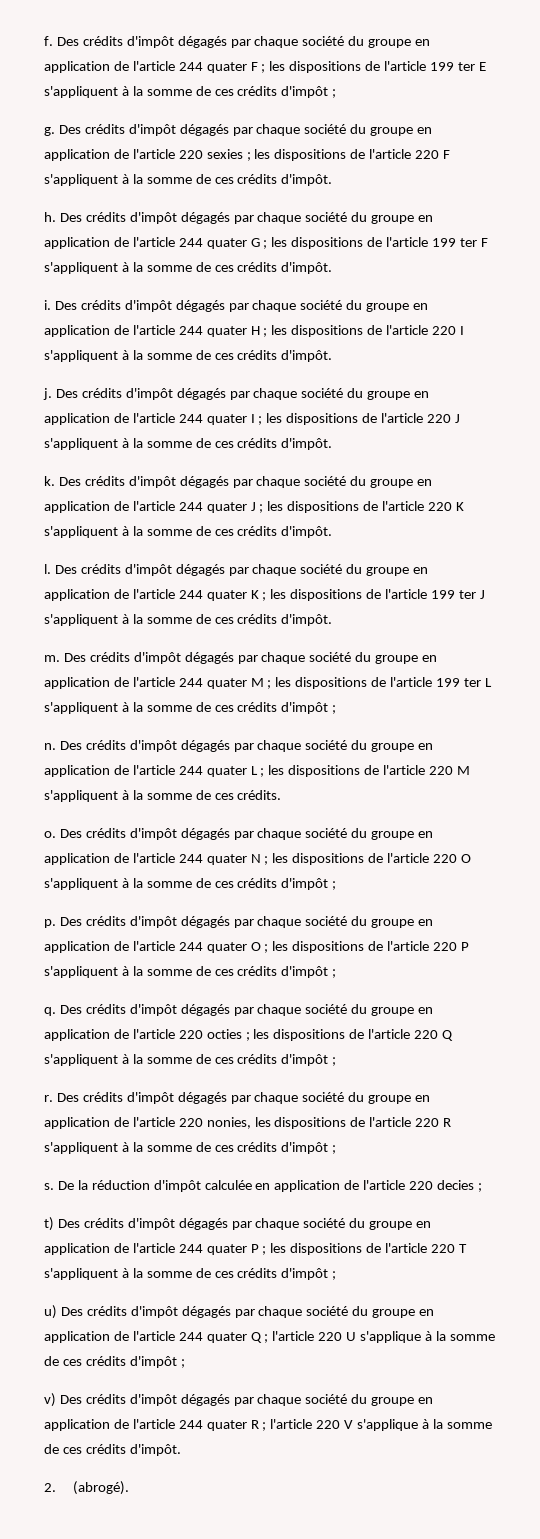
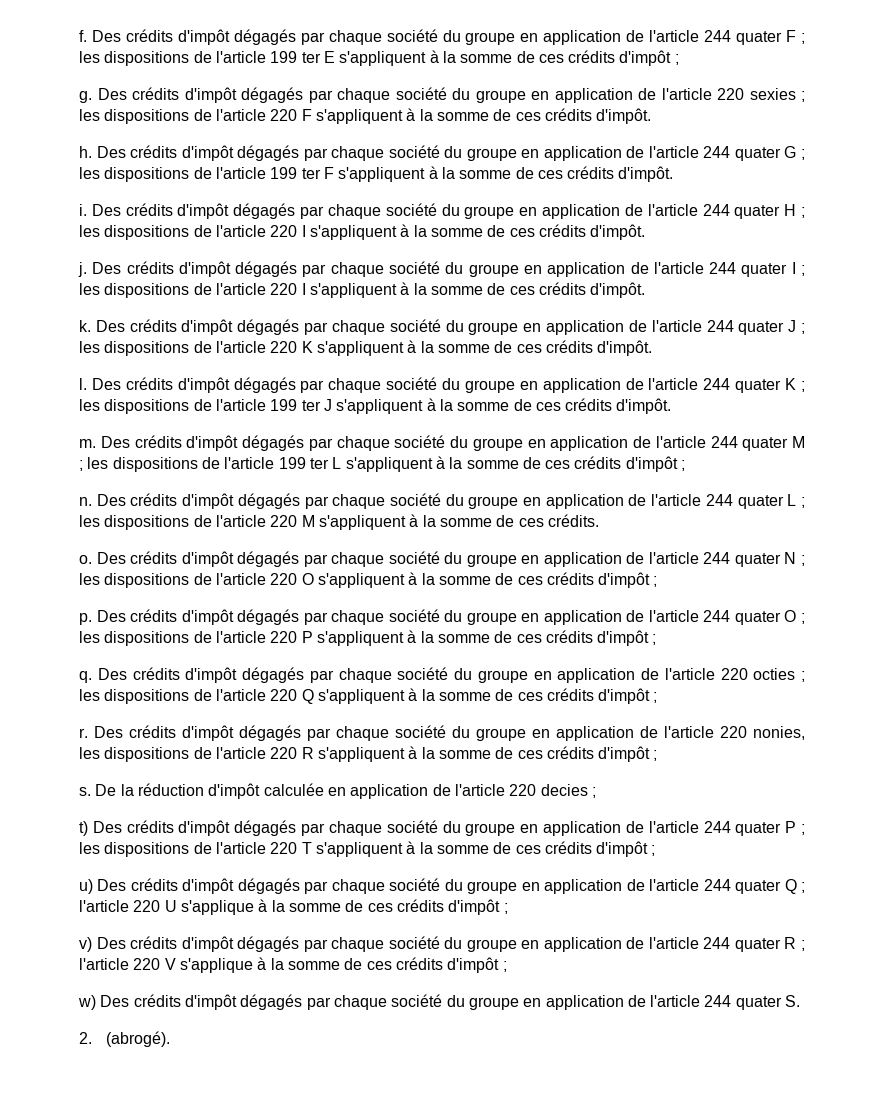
[454,414,460,423] J -> [301,283,306,295] I
[129,1444,181,1456] d'impôt. -> [447,957,507,973] [78,994,801,1010] d'impôt ; // w) Des crédits d'impôt dégagés par chaque société du groupe en application de l'article 244 quater S.

